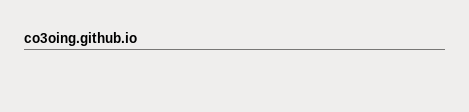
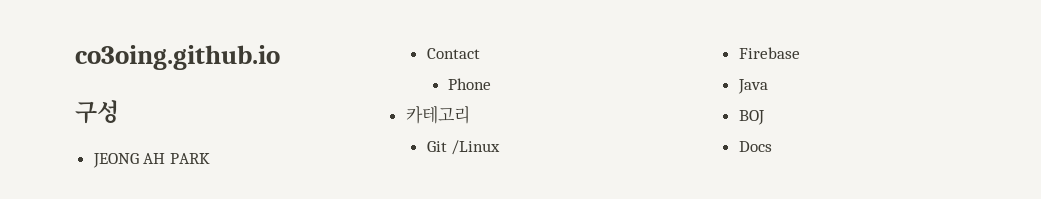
(137, 39) none -> [75,100,119,124] [92,153,210,168] [426,48,480,59] [447,78,491,90] [405,105,470,124] [426,140,501,155] [738,47,800,59] [737,79,768,94] [738,110,764,125] [738,141,772,152] // 구성 // JEONG AH PARK // Contact // Phone // 카테고리 // Git /Linux // Firebase // Java // BOJ // Docs

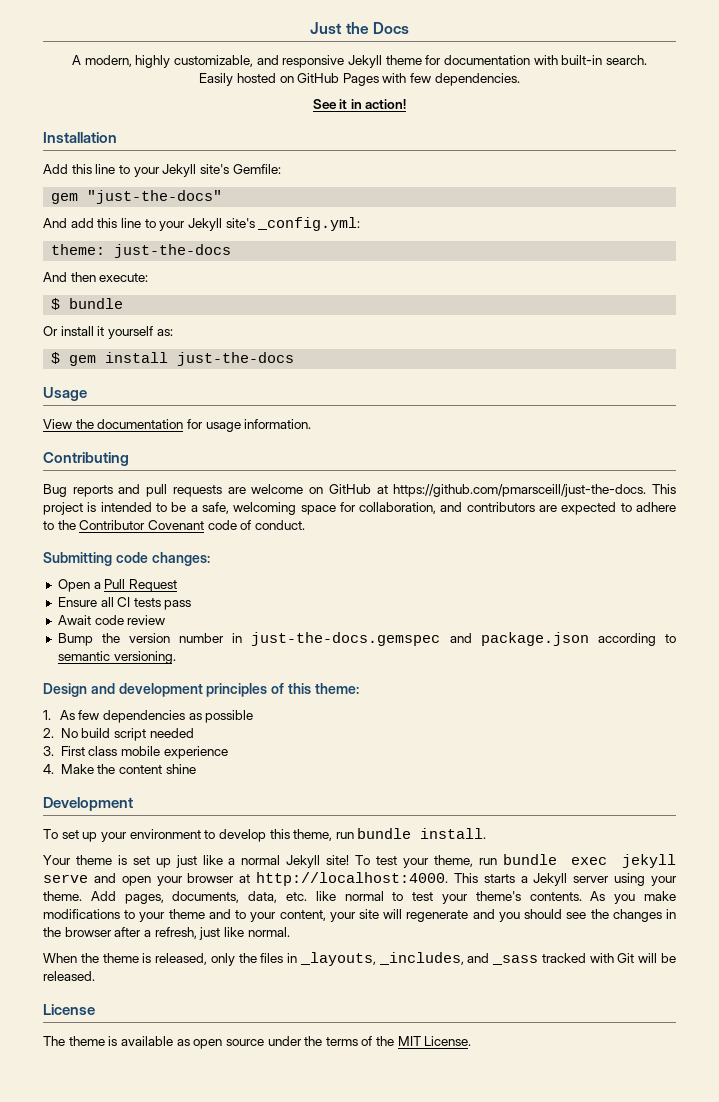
[75,45,280,70] [75,100,119,124] [92,153,210,168] [426,48,480,59] [447,78,491,90] [405,105,470,124] [426,140,501,155] [738,47,800,59] [737,79,768,94] [738,110,764,125] [738,141,772,152] co3oing.github.io // 구성 // JEONG AH PARK // Contact // Phone // 카테고리 // Git /Linux // Firebase // Java // BOJ // Docs -> [310,22,409,34] [72,55,647,68] [199,73,520,86] [312,99,407,109] [43,132,117,143] [43,164,281,177] [51,190,223,204] [43,217,361,231] [51,244,232,258] [43,272,149,282] [51,298,124,310] [43,326,173,339] [51,352,295,366] [43,387,87,401] [43,419,312,432] [43,452,129,466] [43,484,676,497] [43,502,676,515] [43,520,305,530] [43,552,210,566] [57,579,177,592] [57,597,192,610] [57,615,166,625] [57,632,676,646] [57,651,176,664] [43,683,359,697] [43,710,254,723] [43,728,194,741] [43,746,228,759] [43,764,196,774] [43,797,133,811] [43,828,487,842] [43,854,676,868] [43,872,677,886] [43,891,676,904] [43,909,676,922] [43,927,290,940] [43,952,676,966] [43,971,95,981] [43,1004,95,1015] [43,1036,472,1049] Just the Docs // A modern, highly customizable, and responsive Jekyll theme for documentation with built-in search. // Easily hosted on GitHub Pages with few dependencies. // See it in action! // Installation // Add this line to your Jekyll site's Gemfile: // gem "just-the-docs" // And add this line to your Jekyll site's _config.yml: // theme: just-the-docs // And then execute: // $ bundle // Or install it yourself as: // $ gem install just-the-docs // Usage // View the documentation for usage information. // Contributing // Bug reports and pull requests are welcome on GitHub at https://github.com/pmarsceill/just-the-docs. This project is intended to be a safe, welcoming space for collaboration, and contributors are expected to adhere to the Contributor Covenant code of conduct. // Submitting code changes: // Open a Pull Request // Ensure all CI tests pass // Await code review // Bump the version number in just-the-docs.gemspec and package.json according to semantic versioning. // Design and development principles of this theme: // 1. As few dependencies as possible // 2. No build script needed // 3. First class mobile experience // 4. Make the content shine // Development // To set up your environment to develop this theme, run bundle install. // Your theme is set up just like a normal Jekyll site! To test your theme, run bundle exec jekyll serve and open your browser at http://localhost:4000. This starts a Jekyll server using your theme. Add pages, documents, data, etc. like normal to test your theme's contents. As you make modifications to your theme and to your content, your site will regenerate and you should see the changes in the browser after a refresh, just like normal. // When the theme is released, only the files in _layouts, _includes, and _sass tracked with Git will be released. // License // The theme is available as open source under the terms of the MIT License.

